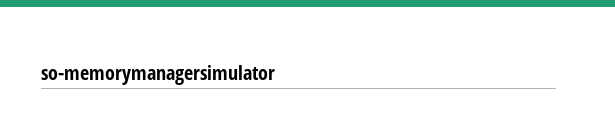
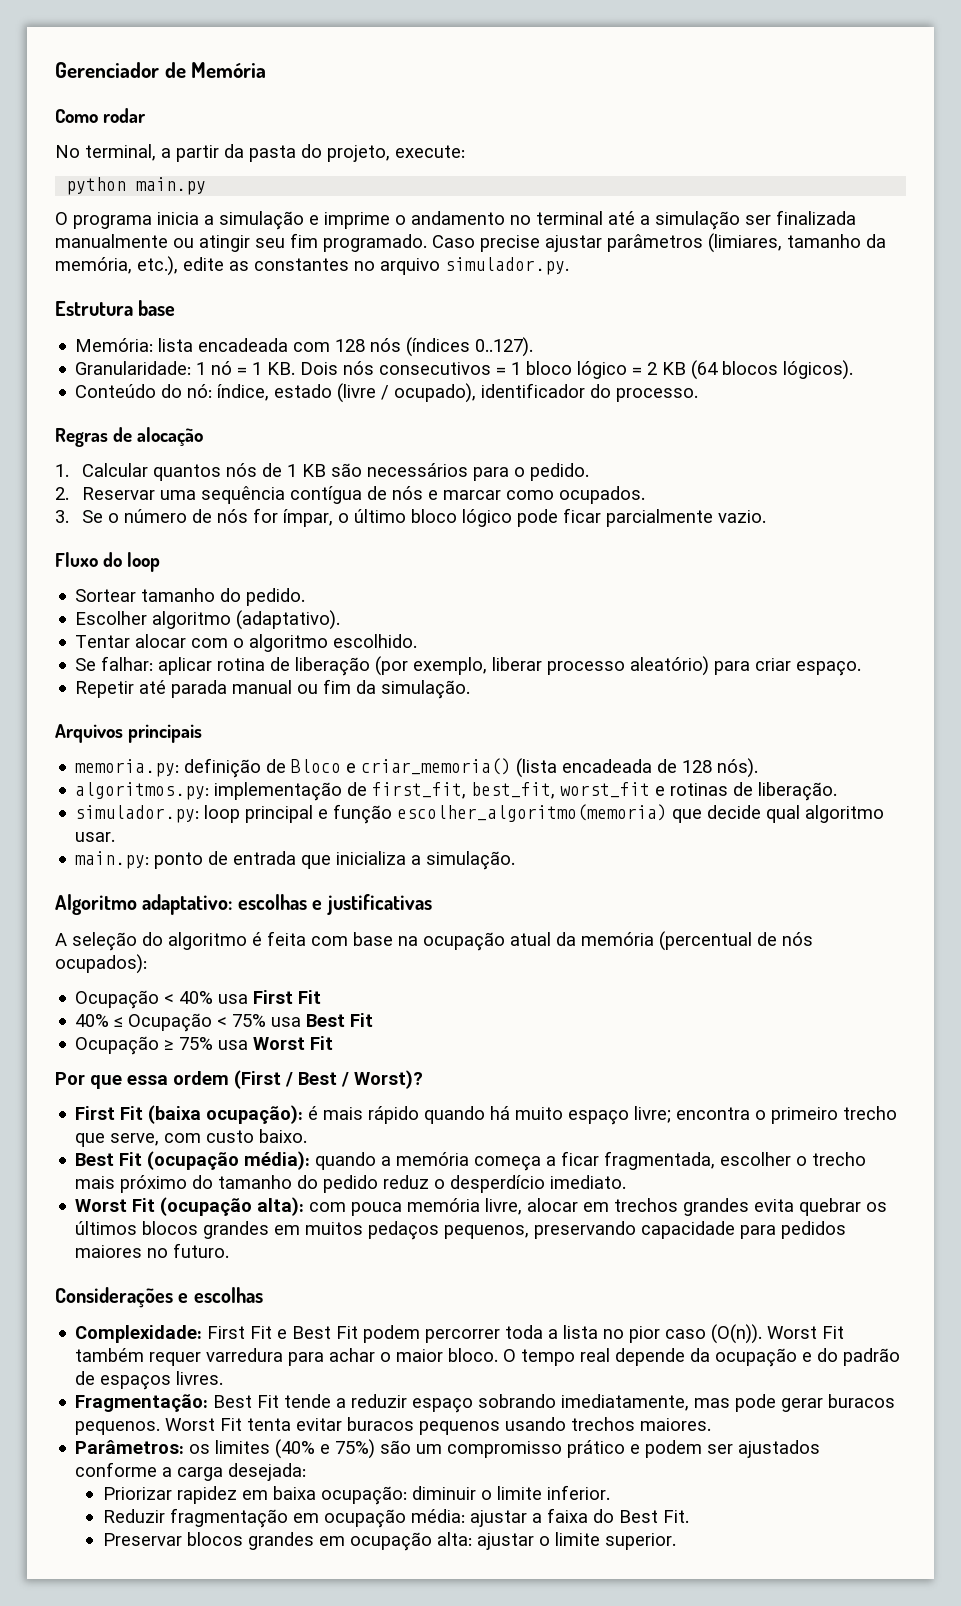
[41,65,275,85] so-memorymanagersimulator -> [55,62,267,78] [55,108,147,123] [55,144,465,162] [66,177,207,195] [55,210,856,230] [55,233,886,253] [55,256,569,276] [55,300,176,316] [75,337,534,357] [75,360,854,380] [75,383,699,403] [55,427,204,447] [55,463,590,481] [55,486,646,504] [55,508,767,527] [55,552,161,572] [75,588,306,606] [75,610,341,630] [75,634,418,652] [75,656,862,676] [75,679,471,699] [55,724,203,743] [75,758,759,778] [75,782,838,801] [75,804,885,824] [75,832,116,842] [75,851,516,870] [55,894,432,915] [55,931,813,951] [55,954,147,974] [75,990,322,1009] [75,1013,374,1032] [75,1036,334,1055] [55,1070,423,1089] [75,1105,898,1125] [75,1129,308,1147] [75,1151,867,1171] [75,1175,627,1193] [75,1197,888,1216] [75,1221,847,1240] [75,1243,230,1258] [55,1287,263,1308] [75,1324,845,1344] [75,1348,901,1367] [75,1371,224,1390] [75,1394,896,1413] [75,1417,712,1435] [75,1439,821,1459] [75,1462,307,1481] [102,1485,610,1505] [102,1508,689,1528] [102,1532,676,1551] Gerenciador de Memória // Como rodar // No terminal, a partir da pasta do projeto, execute: // python main.py // O programa inicia a simulação e imprime o andamento no terminal até a simulação ser finalizada manualmente ou atingir seu fim programado. Caso precise ajustar parâmetros (limiares, tamanho da memória, etc.), edite as constantes no arquivo simulador.py. // Estrutura base // Memória: lista encadeada com 128 nós (índices 0..127). // Granularidade: 1 nó = 1 KB. Dois nós consecutivos = 1 bloco lógico = 2 KB (64 blocos lógicos). // Conteúdo do nó: índice, estado (livre / ocupado), identificador do processo. // Regras de alocação // 1. Calcular quantos nós de 1 KB são necessários para o pedido. // 2. Reservar uma sequência contígua de nós e marcar como ocupados. // 3. Se o número de nós for ímpar, o último bloco lógico pode ficar parcialmente vazio. // Fluxo do loop // Sortear tamanho do pedido. // Escolher algoritmo (adaptativo). // Tentar alocar com o algoritmo escolhido. // Se falhar: aplicar rotina de liberação (por exemplo, liberar processo aleatório) para criar espaço. // Repetir até parada manual ou fim da simulação. // Arquivos principais // memoria.py: definição de Bloco e criar_memoria() (lista encadeada de 128 nós). // algoritmos.py: implementação de first_fit, best_fit, worst_fit e rotinas de liberação. // simulador.py: loop principal e função escolher_algoritmo(memoria) que decide qual algoritmo usar. // main.py: ponto de entrada que inicializa a simulação. // Algoritmo adaptativo: escolhas e justificativas // A seleção do algoritmo é feita com base na ocupação atual da memória (percentual de nós ocupados): // Ocupação < 40% usa First Fit // 40% ≤ Ocupação < 75% usa Best Fit // Ocupação ≥ 75% usa Worst Fit // Por que essa ordem (First / Best / Worst)? // First Fit (baixa ocupação): é mais rápido quando há muito espaço livre; encontra o primeiro trecho que serve, com custo baixo. // Best Fit (ocupação média): quando a memória começa a ficar fragmentada, escolher o trecho mais próximo do tamanho do pedido reduz o desperdício imediato. // Worst Fit (ocupação alta): com pouca memória livre, alocar em trechos grandes evita quebrar os últimos blocos grandes em muitos pedaços pequenos, preservando capacidade para pedidos maiores no futuro. // Considerações e escolhas // Complexidade: First Fit e Best Fit podem percorrer toda a lista no pior caso (O(n)). Worst Fit também requer varredura para achar o maior bloco. O tempo real depende da ocupação e do padrão de espaços livres. // Fragmentação: Best Fit tende a reduzir espaço sobrando imediatamente, mas pode gerar buracos pequenos. Worst Fit tenta evitar buracos pequenos usando trechos maiores. // Parâmetros: os limites (40% e 75%) são um compromisso prático e podem ser ajustados conforme a carga desejada: // Priorizar rapidez em baixa ocupação: diminuir o limite inferior. // Reduzir fragmentação em ocupação média: ajustar a faixa do Best Fit. // Preservar blocos grandes em ocupação alta: ajustar o limite superior.

